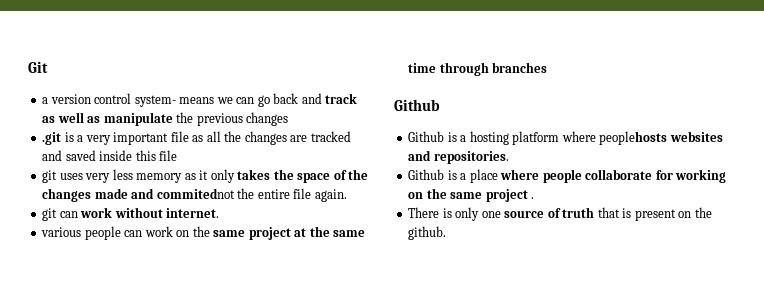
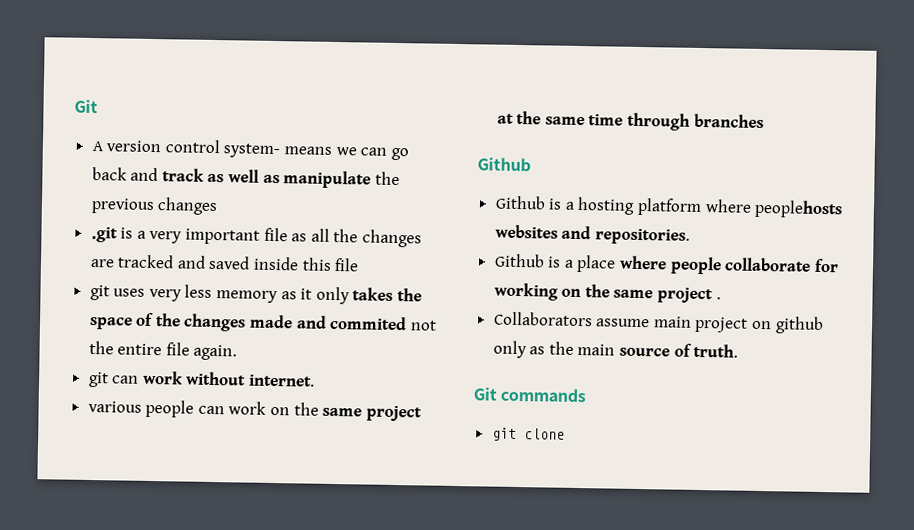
[42,97,49,104] a -> [91,140,104,152] A
[156,188,235,199] commitednot -> [329,315,437,331] commited not
[408,207,712,221] [408,226,447,240] There is only one source of truth that is present on the github. -> [493,311,824,335] [492,340,739,359] [473,387,587,403] [491,427,565,441] Collaborators assume main project on github only as the main source of truth. // Git commands // git clone

